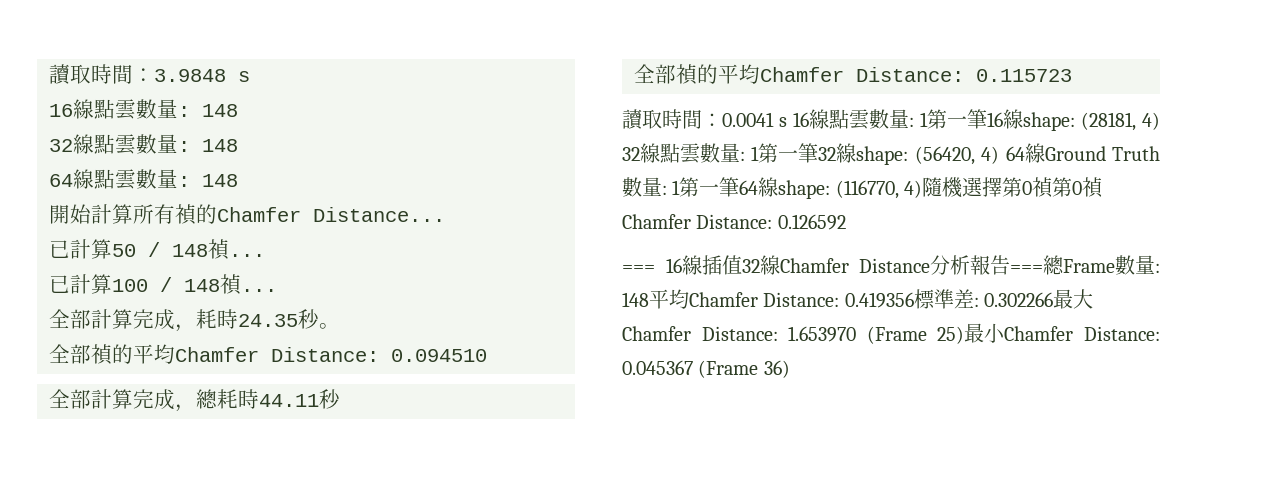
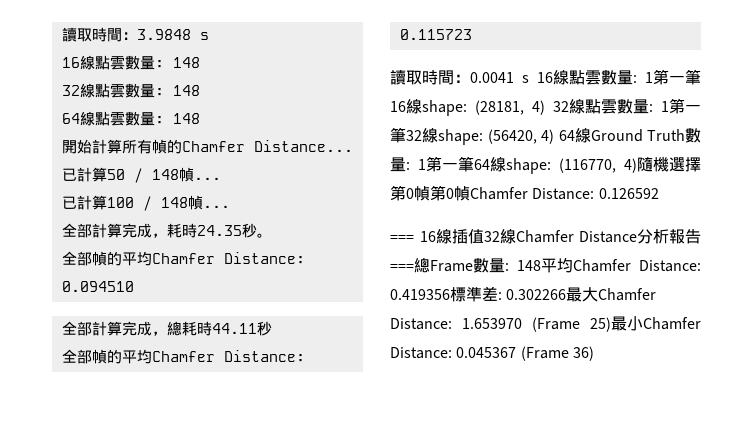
[175,204,196,225] 禎 -> [151,139,167,154] 幀
[208,239,229,260] 禎 -> [178,167,194,182] 幀
[220,274,241,295] 禎 -> [187,195,203,210] 幀
[91,344,112,365] 禎 -> [91,251,107,266] 幀
[676,64,697,85] 禎 -> [91,349,107,364] 幀
[1032,177,1103,198] 禎第0禎 -> [414,185,470,201] 幀第0幀

